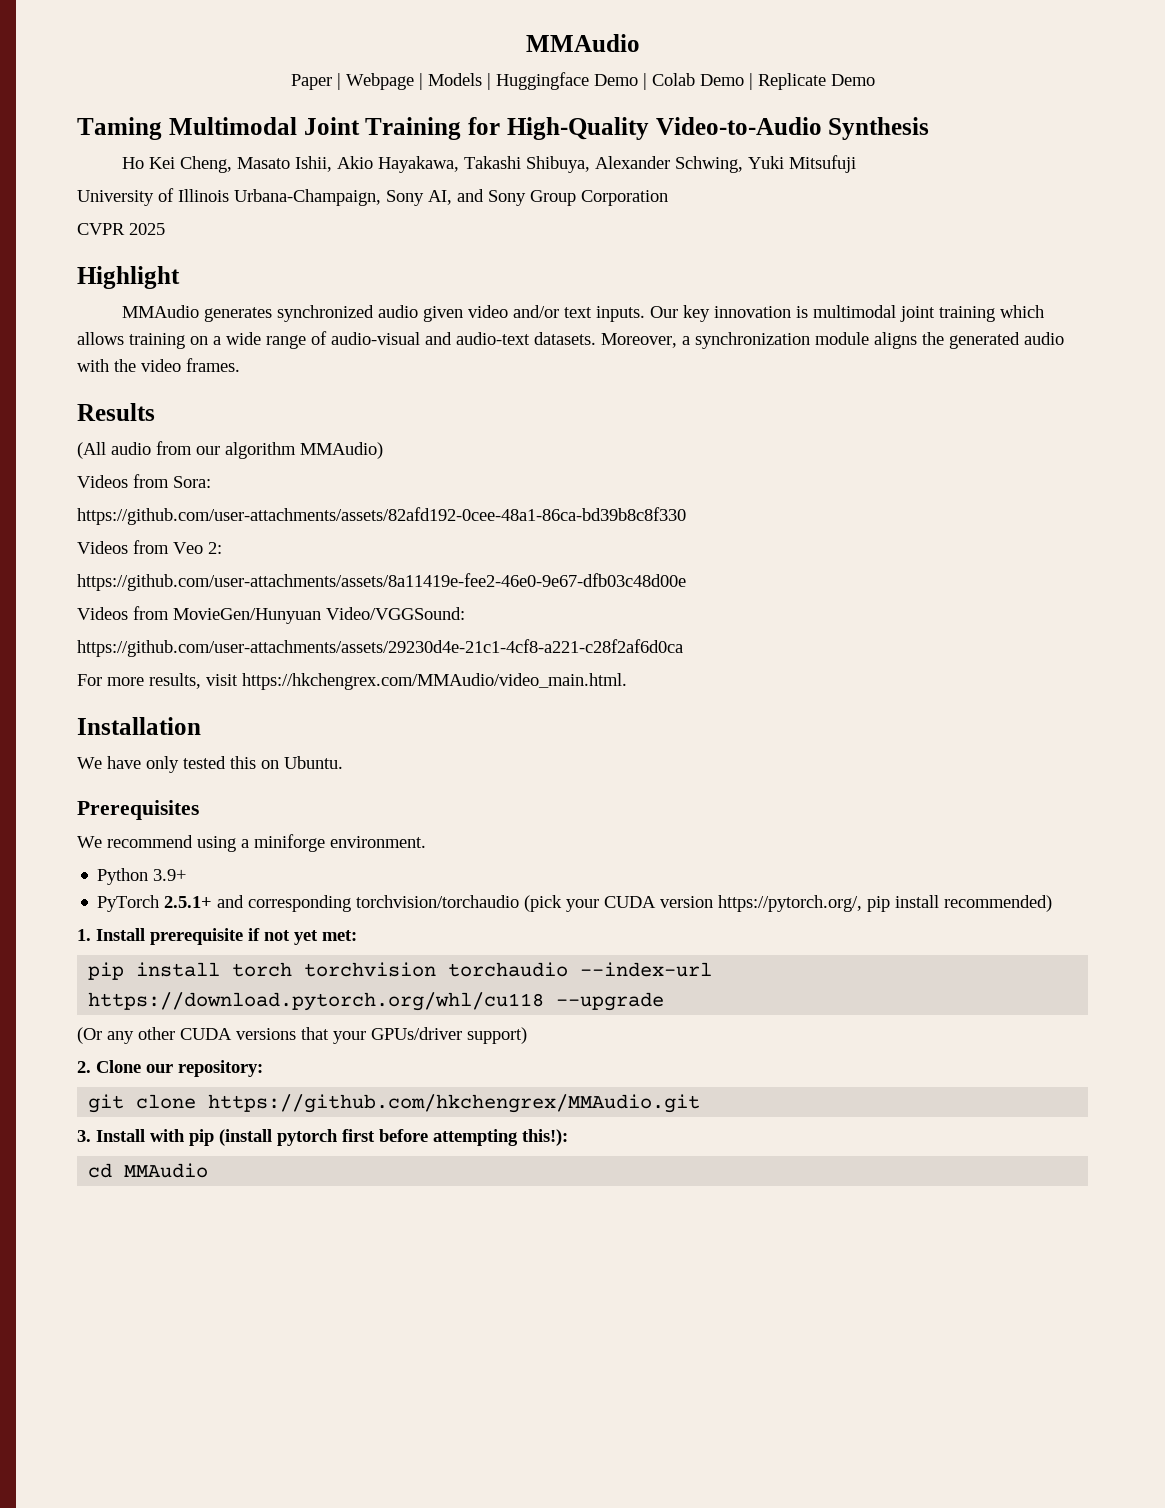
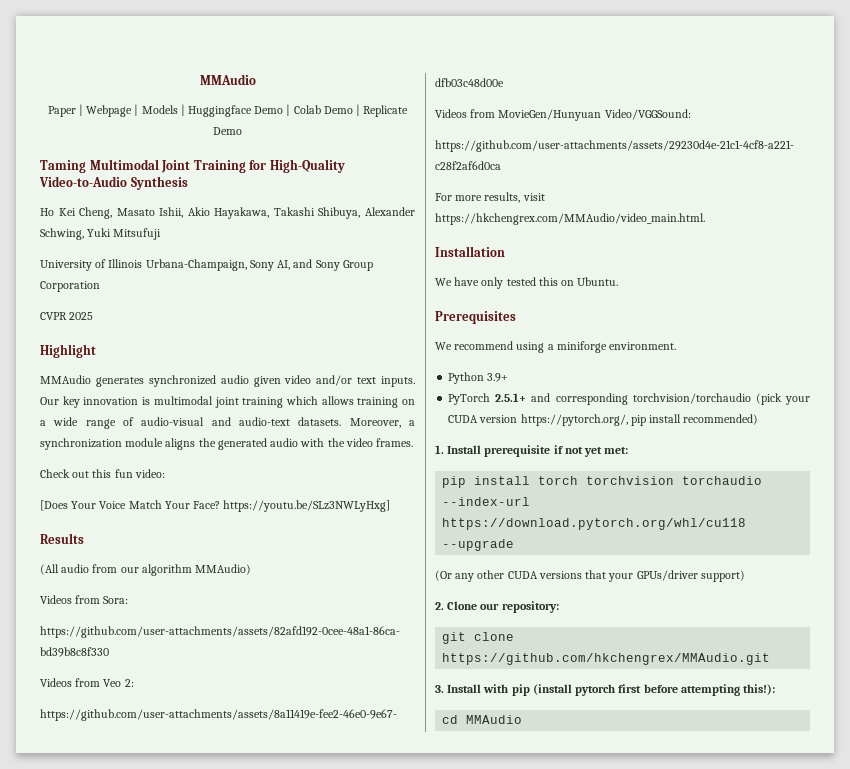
(240, 365) none -> [40,469,165,478] [40,500,391,512] // Check out this fun video: // [Does Your Voice Match Your Face? https://youtu.be/SLz3NWLyHxg]

